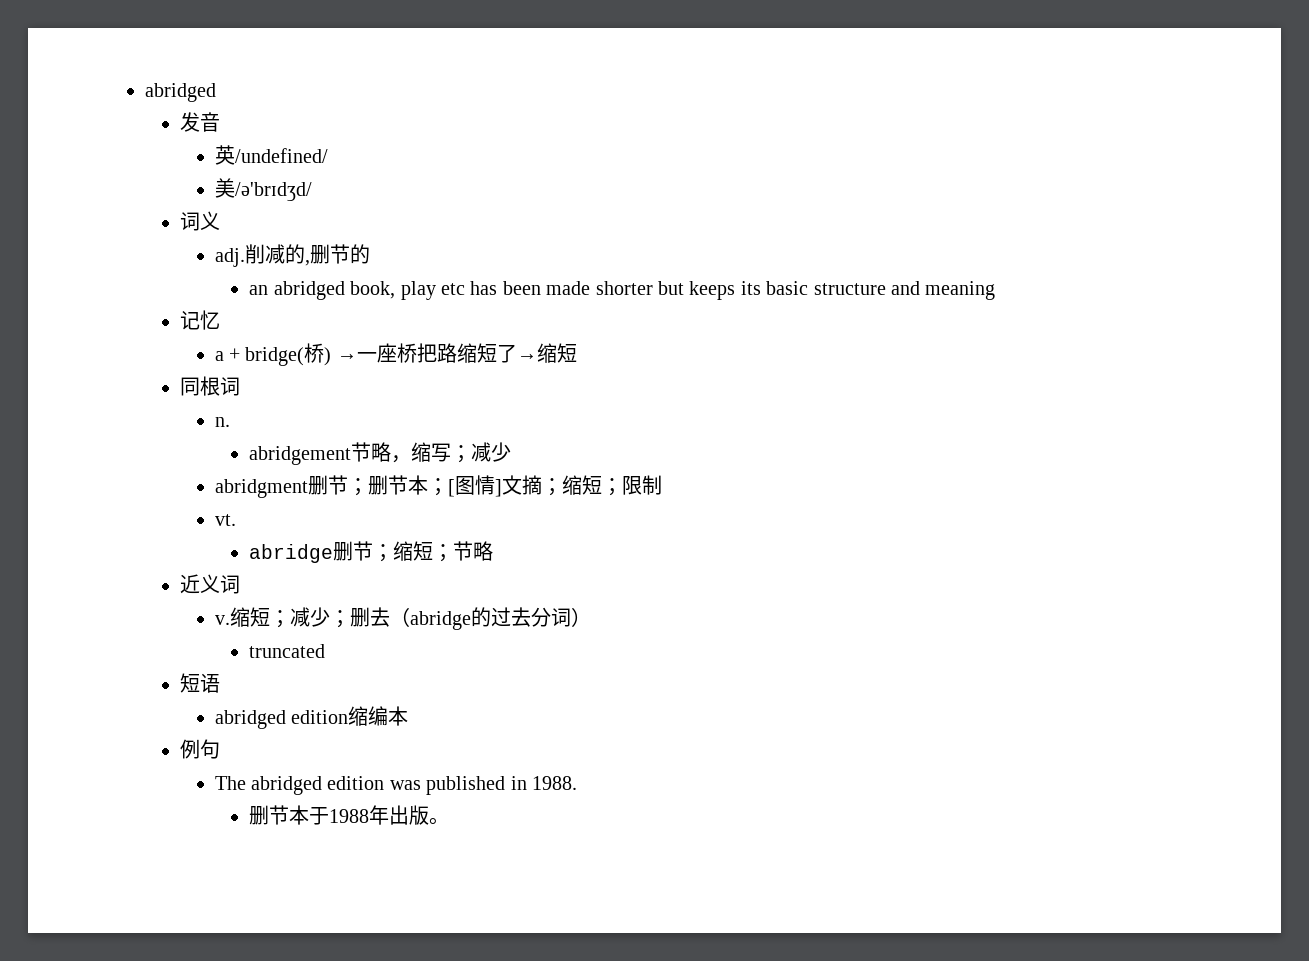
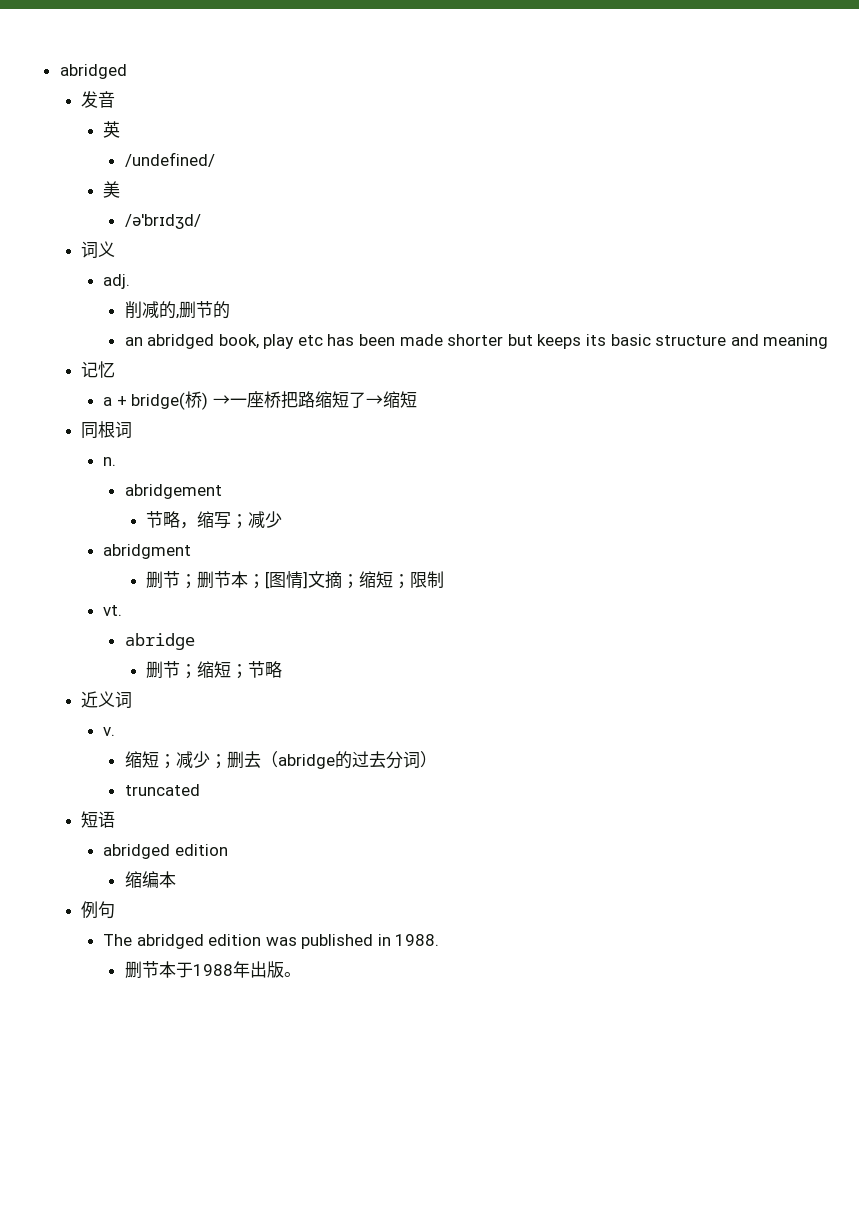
(235, 155) none -> (120, 129) //
(235, 188) none -> (120, 189) //
(245, 257) none -> (130, 281) //
(352, 455) none -> (222, 491) //
(308, 488) none -> (191, 551) //
(334, 553) none -> (195, 641) //
(230, 620) none -> (115, 731) //
(349, 717) none -> (228, 850) //

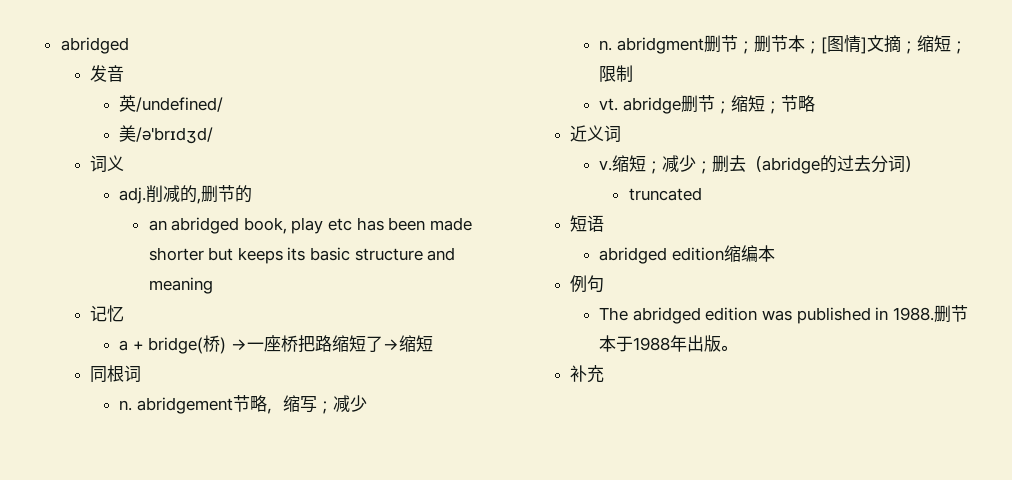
(120, 129) // -> (137, 103) none
(120, 189) // -> (137, 133) none
(130, 281) // -> (147, 195) none
(116, 461) // -> (133, 405) none
(222, 491) // -> (233, 405) none
(283, 519) none -> [599,40,613,51] n.
(191, 551) // -> (704, 45) none
[124,633,195,650] // abridge // -> [622,97,681,114] abridge
(115, 731) // -> (613, 166) none
(228, 850) // -> (724, 254) none
(440, 940) // -> (934, 314) none
(301, 974) none -> [570,365,605,383] // 补充

